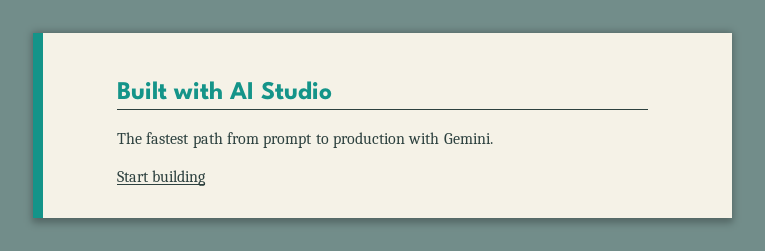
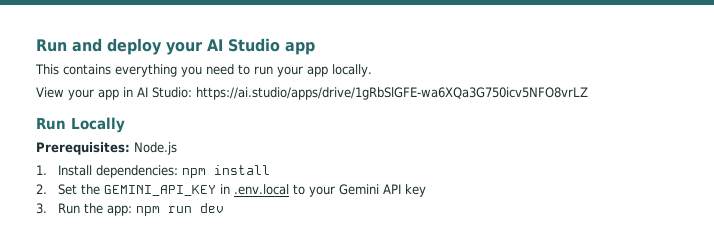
[117,81,332,100] [117,132,493,148] [117,170,207,186] Built with AI Studio // The fastest path from prompt to production with Gemini. // Start building -> [36,38,315,55] [35,64,372,77] [36,87,588,100] [36,117,125,133] [36,142,177,155] [36,165,271,178] [36,184,427,197] [36,203,225,216] Run and deploy your AI Studio app // This contains everything you need to run your app locally. // View your app in AI Studio: https://ai.studio/apps/drive/1gRbSlGFE-wa6XQa3G750icv5NFO8vrLZ // Run Locally // Prerequisites: Node.js // 1. Install dependencies: npm install // 2. Set the GEMINI_API_KEY in .env.local to your Gemini API key // 3. Run the app: npm run dev

